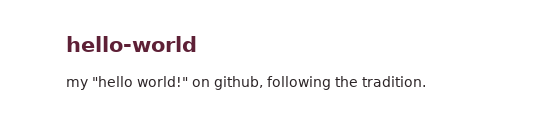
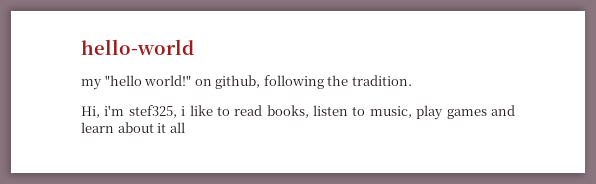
(426, 81) none -> [81,105,515,120] [81,122,185,133] // Hi, i'm stef325, i like to read books, listen to music, play games and learn about it all

